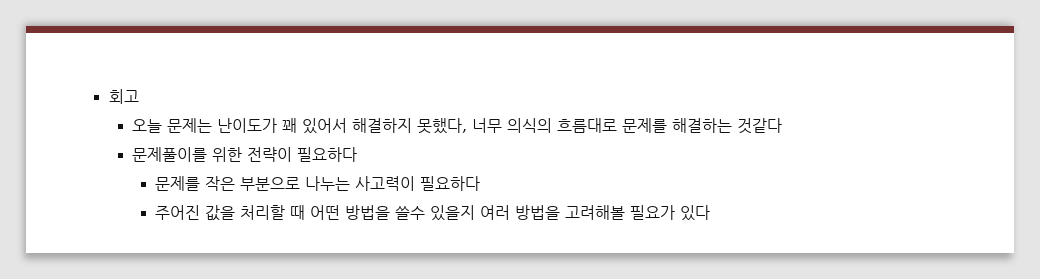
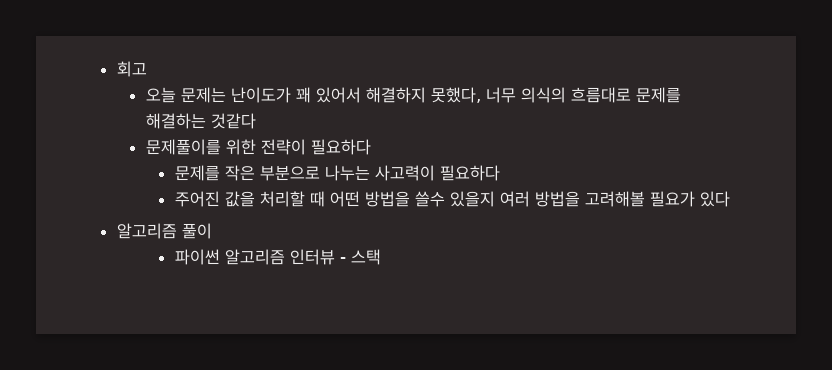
(711, 213) none -> [116,223,212,239] [174,249,381,265] // 알고리즘 풀이 // 파이썬 알고리즘 인터뷰 - 스택

